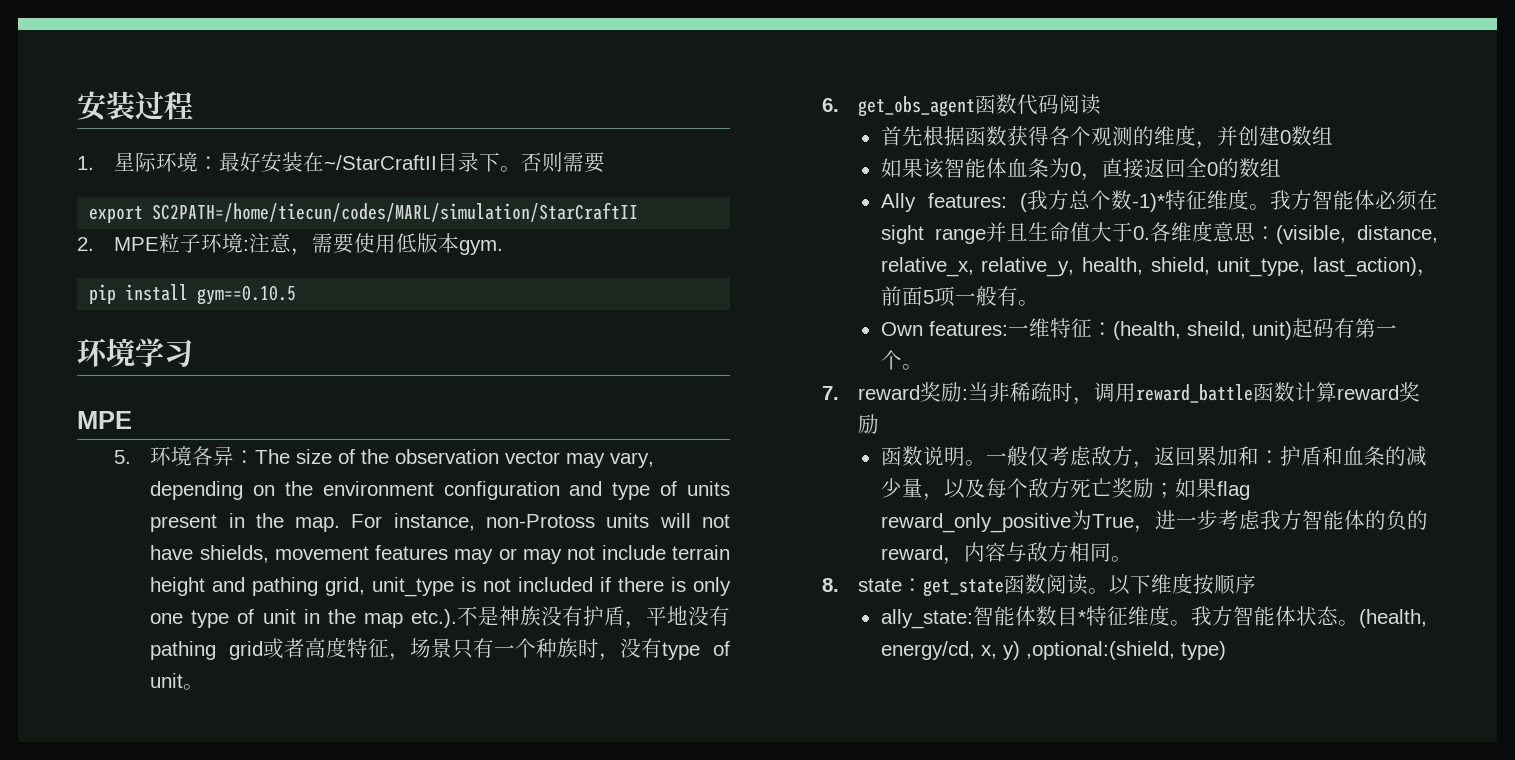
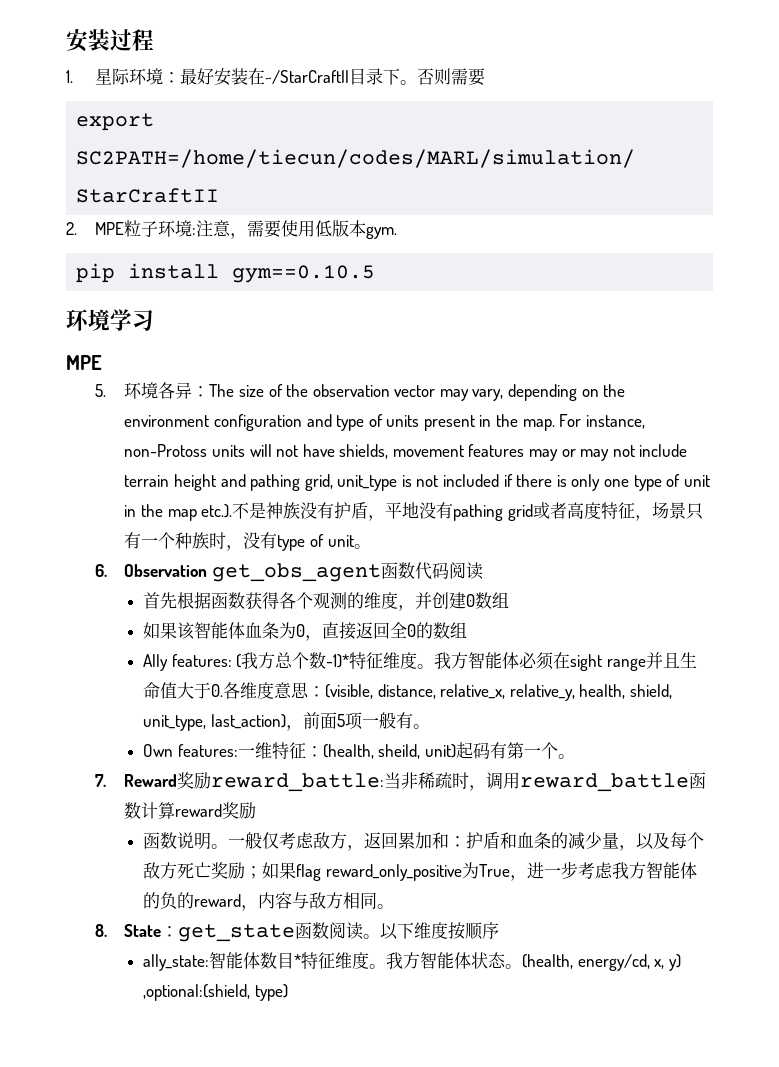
(839, 105) none -> [124,564,208,577] Observation
[858,382,969,402] reward奖励: -> [124,772,385,792] Reward奖励reward_battle:
[858,578,903,592] state -> [124,924,162,937] State

